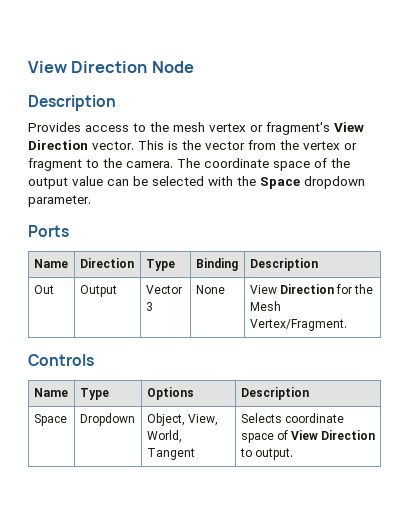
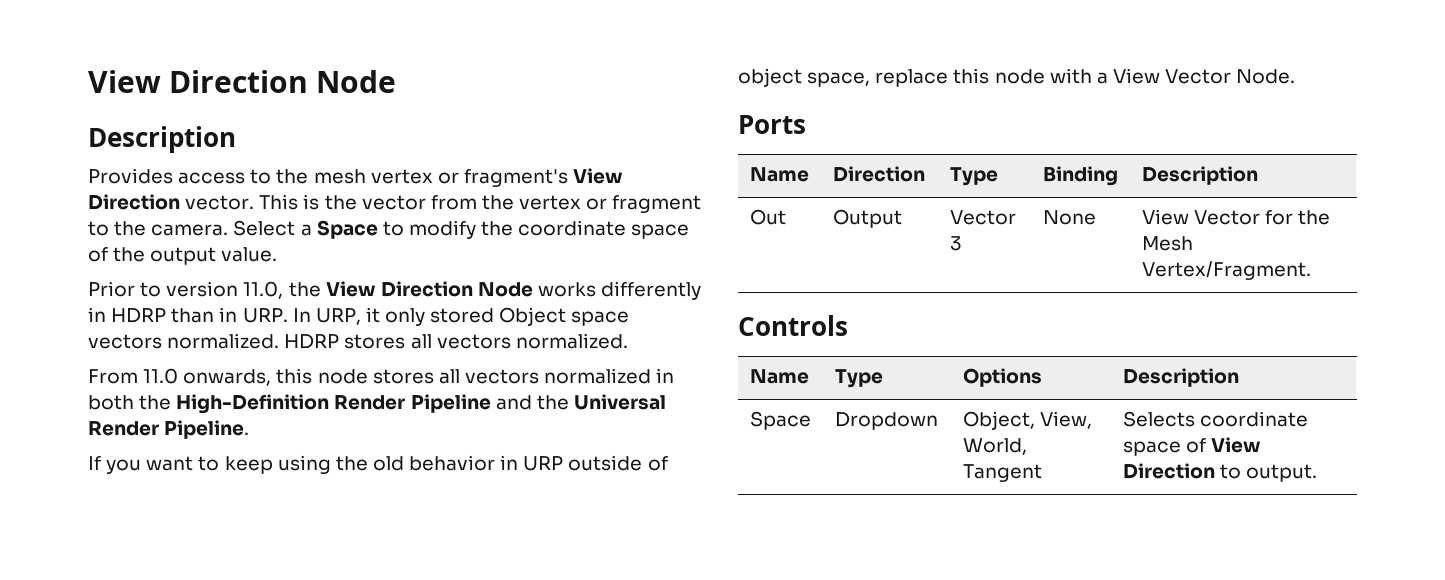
[177,158,200,168] The -> [233,220,514,239] Select a Space to modify the
[72,176,365,189] [28,195,91,207] value can be selected with the Space dropdown parameter. -> [221,247,278,262] [88,281,702,300] [88,307,630,326] [88,333,628,349] [88,368,675,386] [88,394,666,414] [88,420,250,439] [88,455,668,474] [738,68,1296,87] value. // Prior to version 11.0, the View Direction Node works differently in HDRP than in URP. In URP, it only stored Object space vectors normalized. HDRP stores all vectors normalized. // From 11.0 onwards, this node stores all vectors normalized in both the High-Definition Render Pipeline and the Universal Render Pipeline. // If you want to keep using the old behavior in URP outside of object space, replace this node with a View Vector Node.
[279,284,334,294] Direction -> [1193,210,1260,225] Vector

